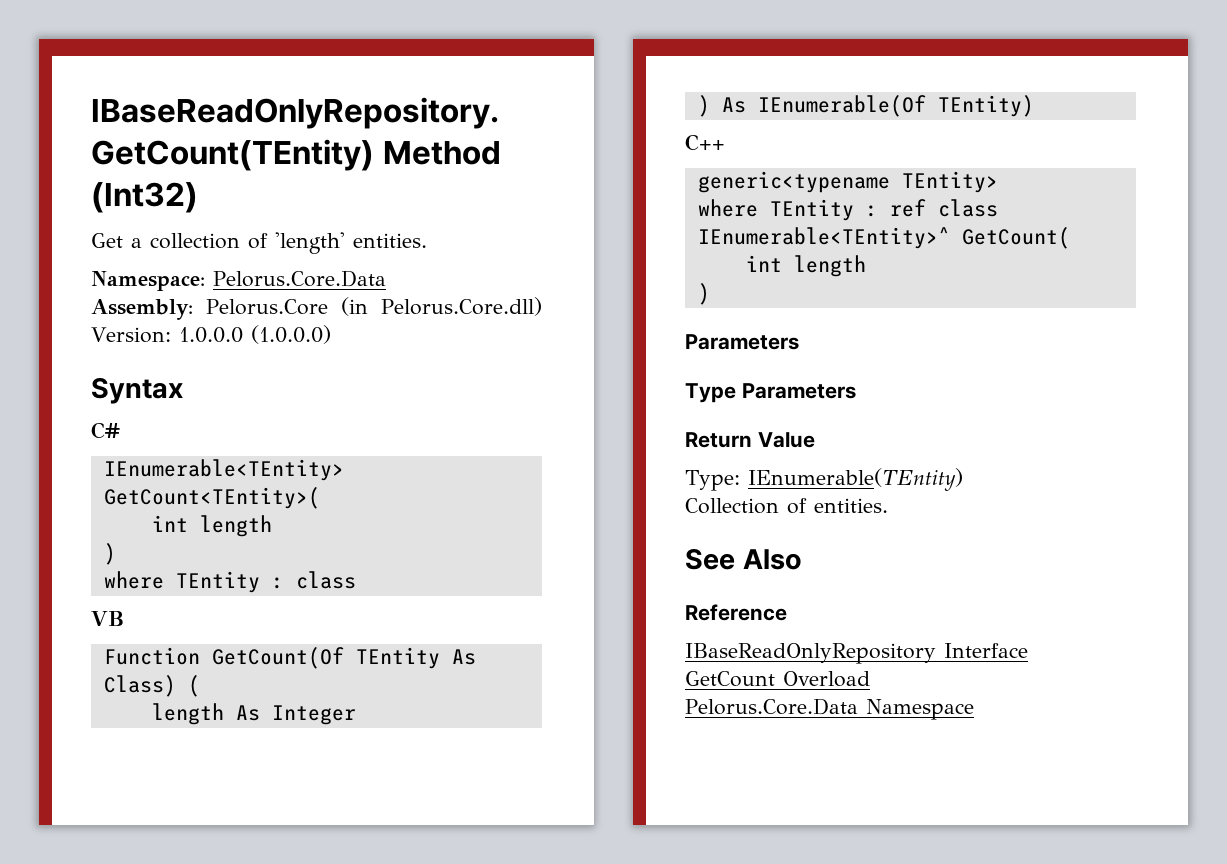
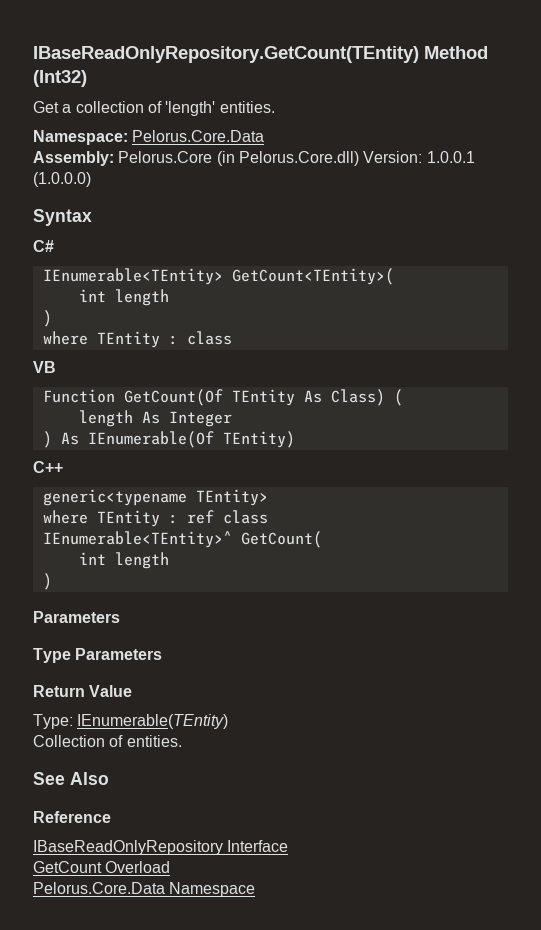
[178,327,243,343] 1.0.0.0 -> [426,151,475,163] 1.0.0.1

